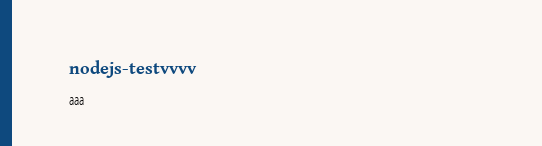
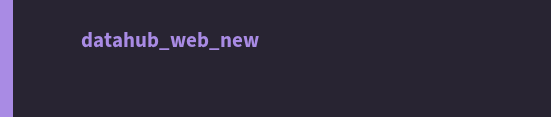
[69,60,197,78] [69,97,84,105] nodejs-testvvvv // aaa -> [81,32,259,50] datahub_web_new

